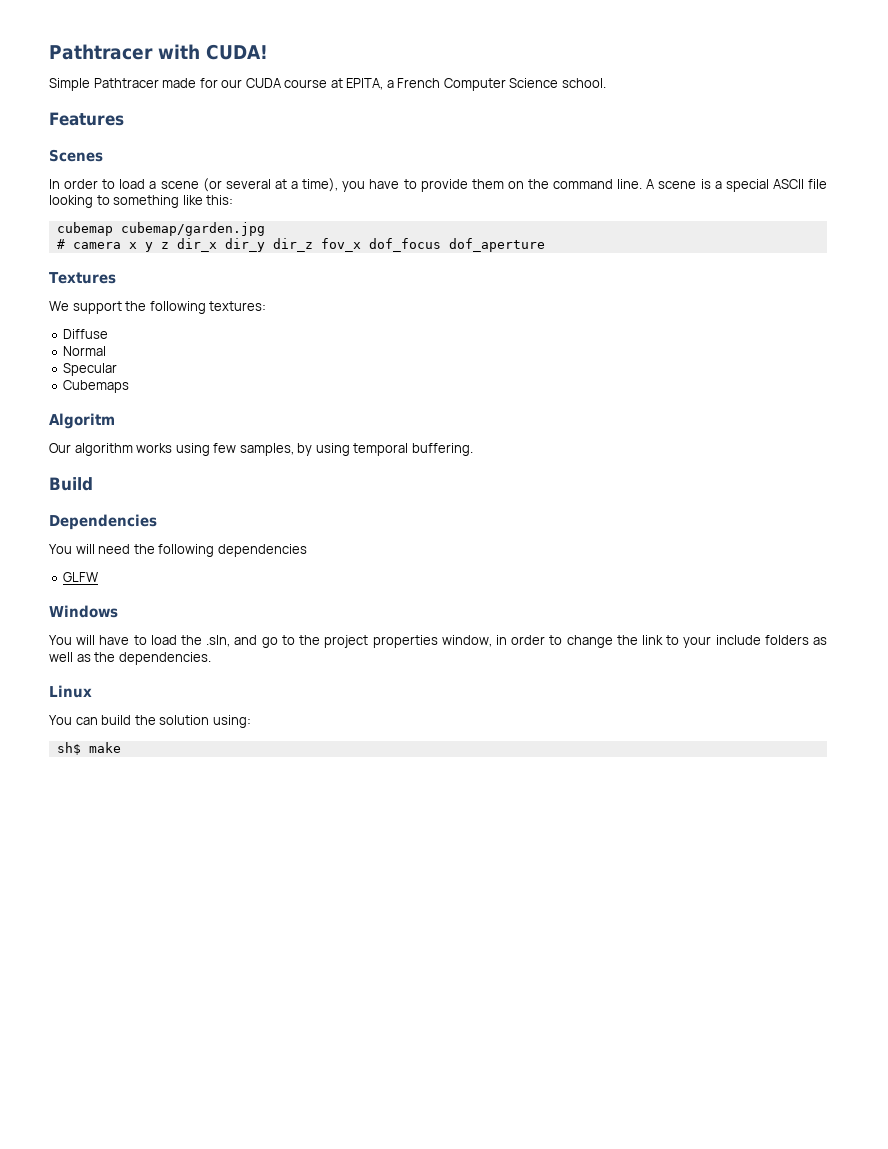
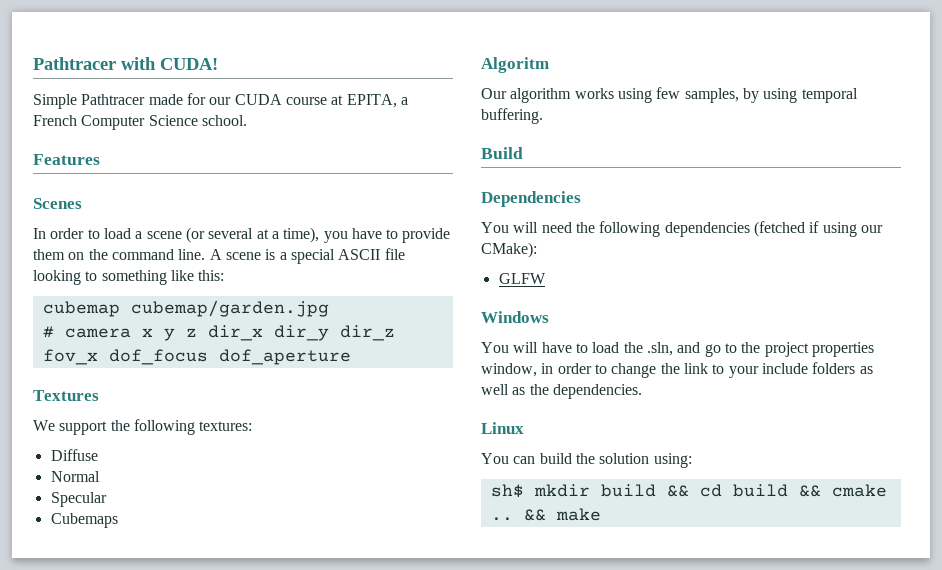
(307, 550) none -> [753,221,883,237] [481,242,537,258] (fetched if using our CMake):
(81, 748) none -> [533,484,887,497] [490,509,546,521] mkdir build && cd build && cmake .. &&

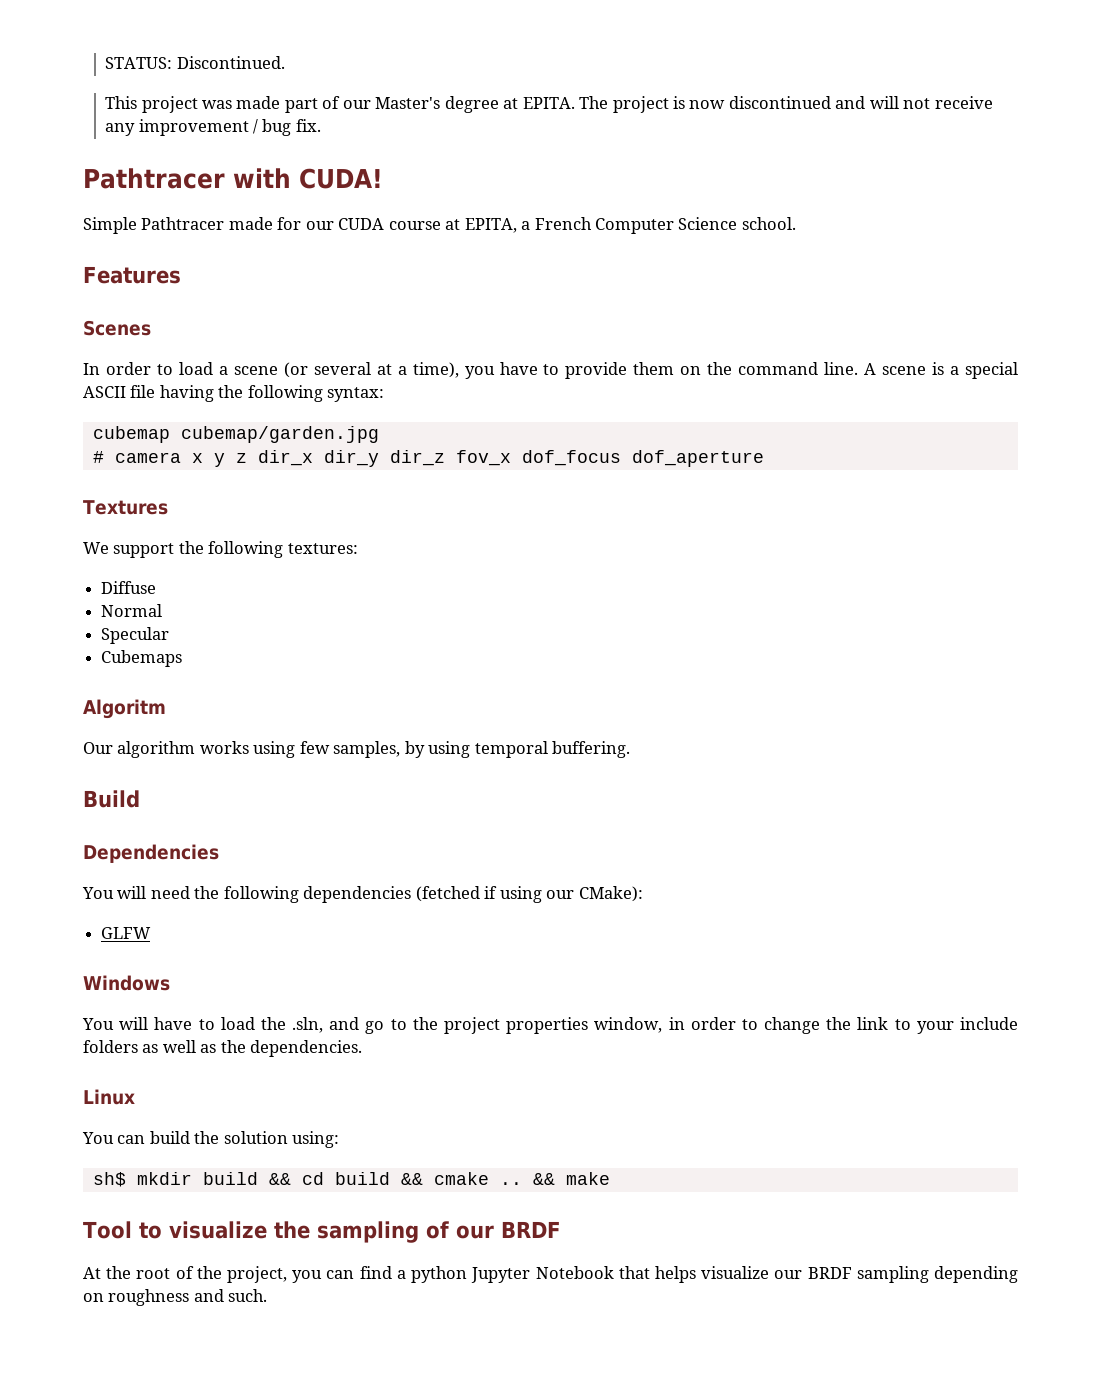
(33, 63) none -> [105,56,285,69] [105,96,993,113] [105,119,321,136] STATUS: Discontinued. // This project was made part of our Master's degree at EPITA. The project is now discontinued and will not receive any improvement / bug fix. //
[33,270,225,285] looking to something like this: -> [159,385,385,402] having the following syntax:
(601, 514) none -> [83,1221,561,1243] [83,1266,1019,1283] [83,1289,268,1306] // Tool to visualize the sampling of our BRDF // At the root of the project, you can find a python Jupyter Notebook that helps visualize our BRDF sampling depending on roughness and such.

